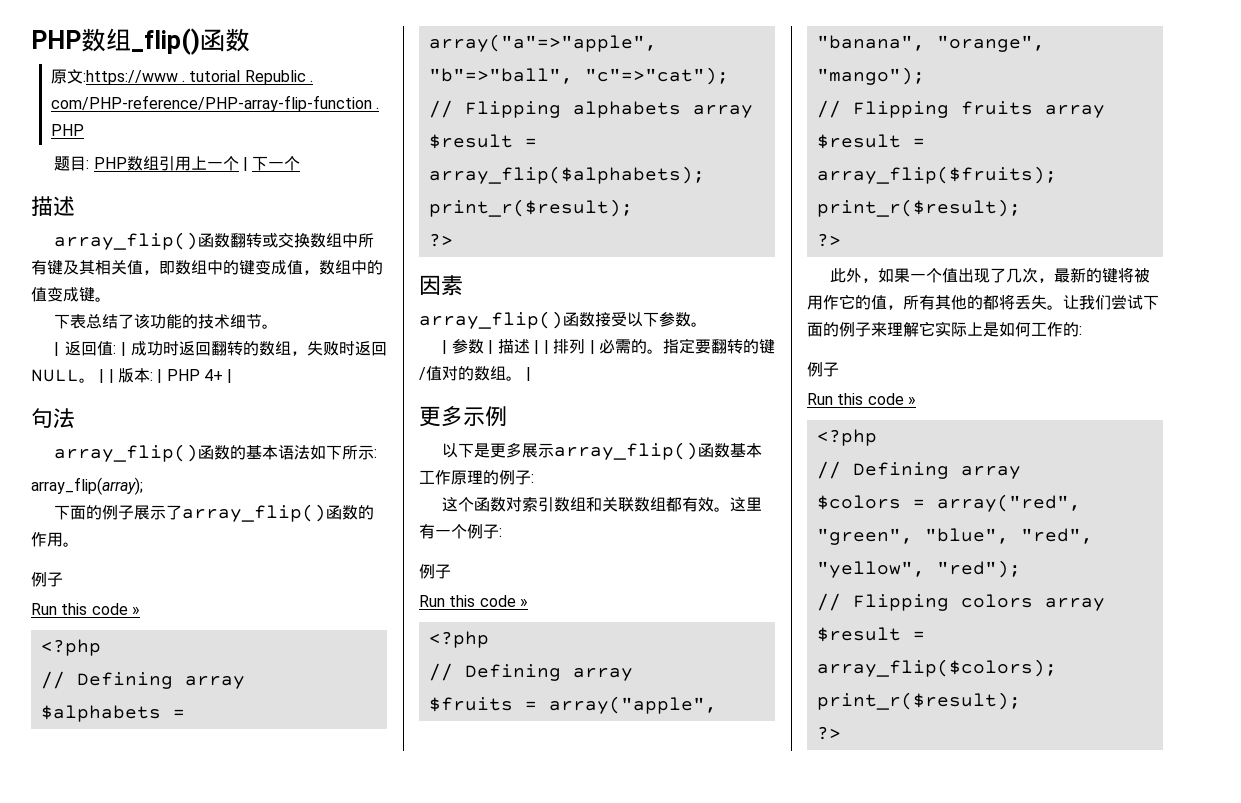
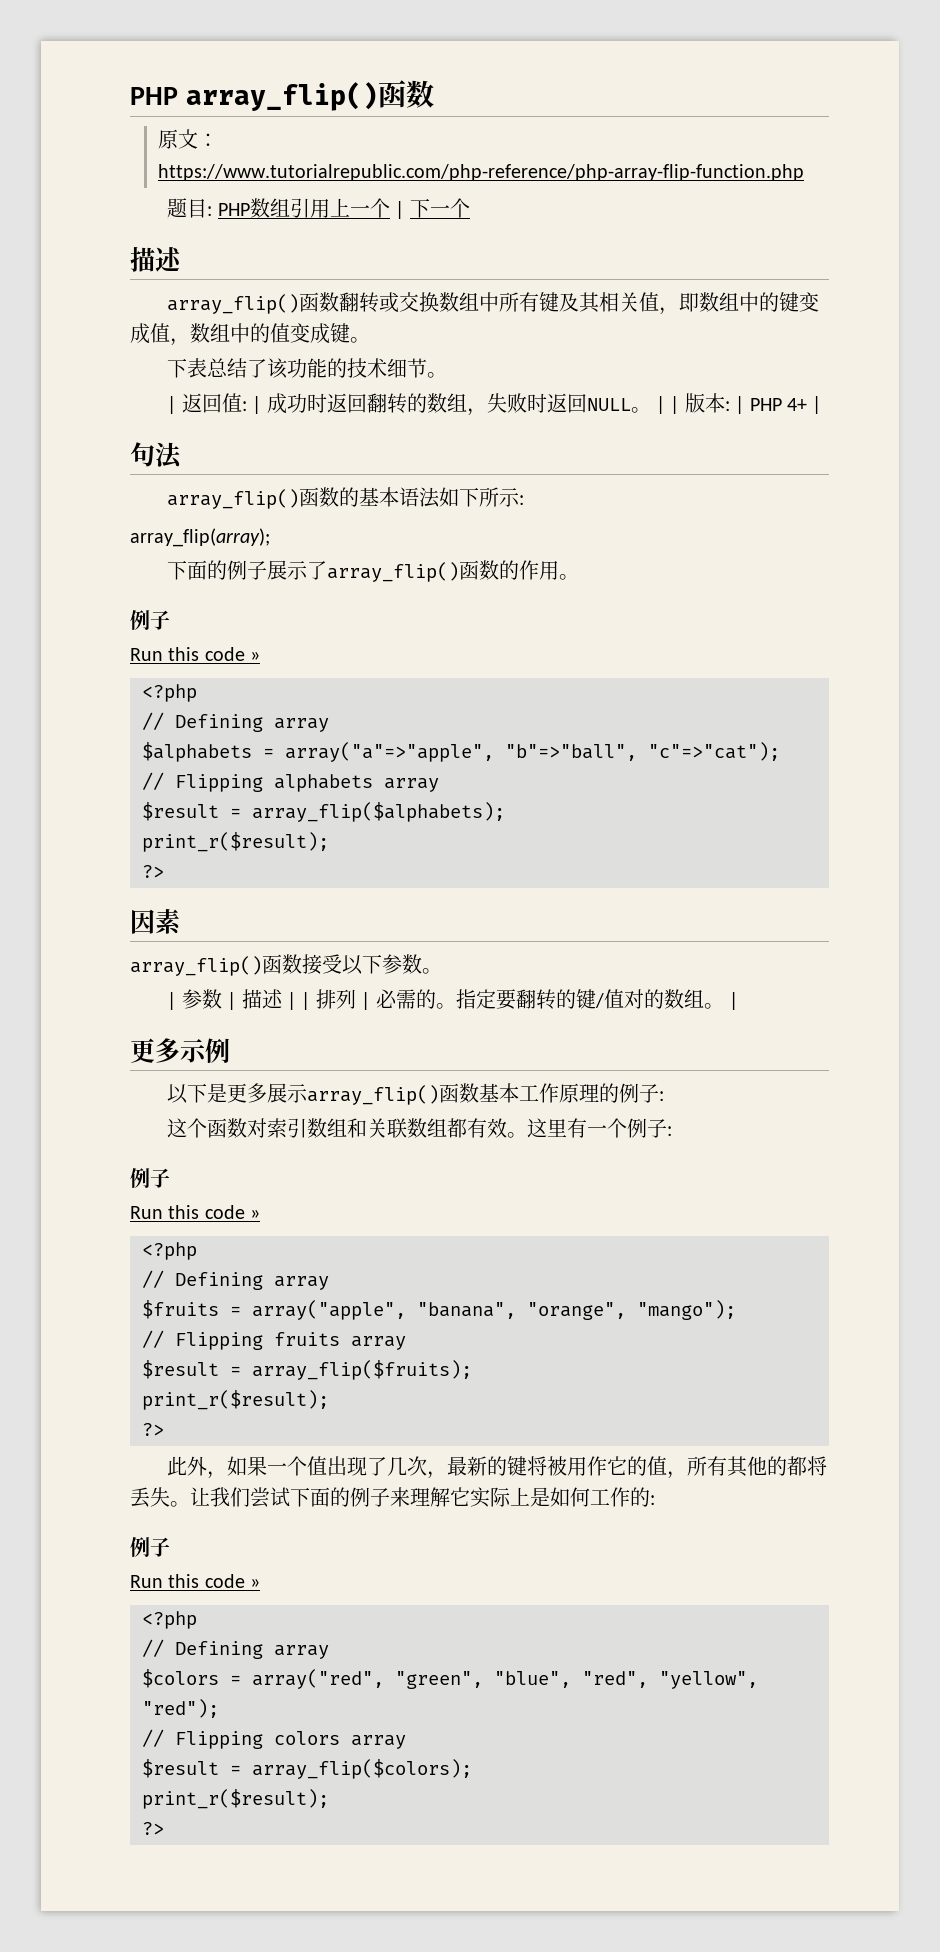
[31,28,200,55] PHP数组_flip() -> [130,82,378,111] PHP array_flip()
[82,70,313,85] [50,95,379,112] [50,124,84,136] :https://www . tutorial Republic . com/PHP-reference/PHP-array-flip-function . PHP -> [198,133,219,147] [158,164,805,181] ：https://www.tutorialrepublic.com/php-reference/php-array-flip-function.php

